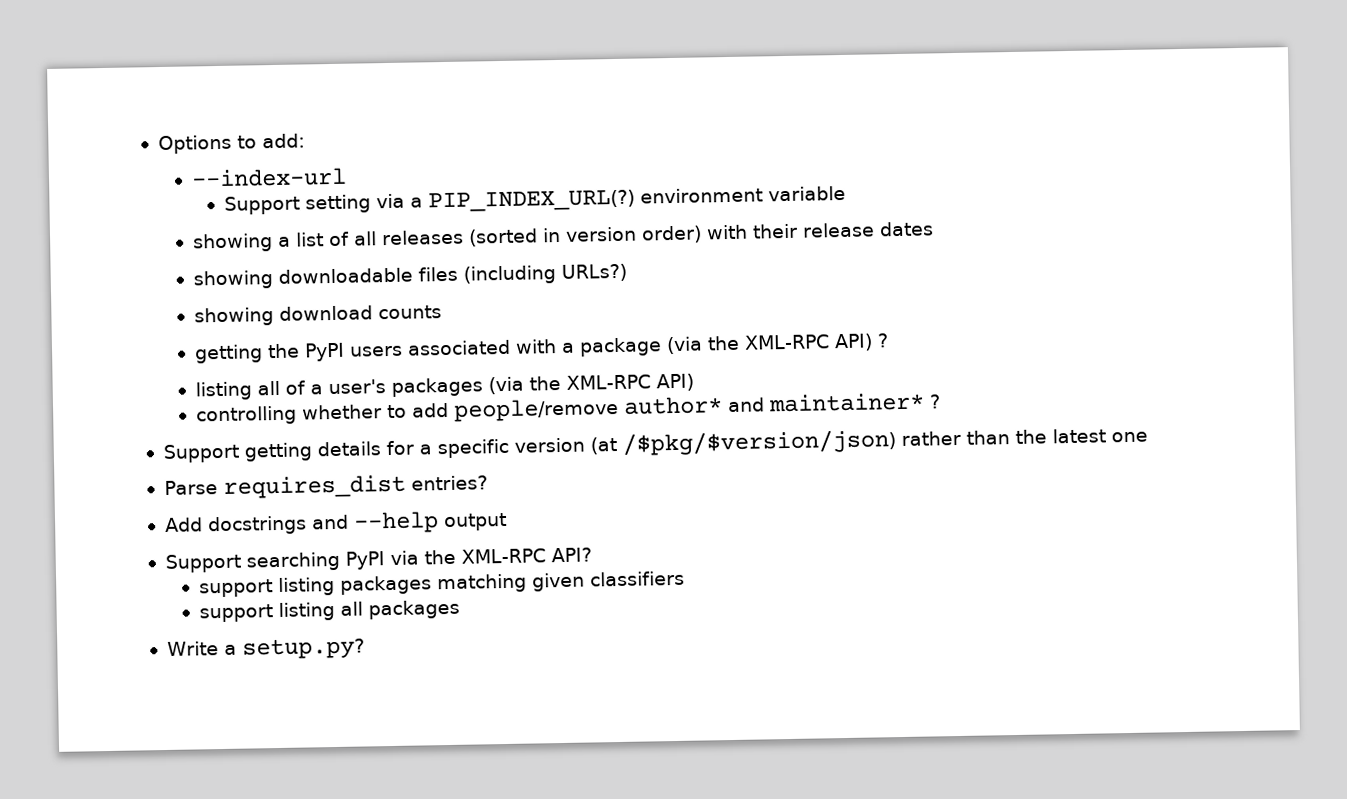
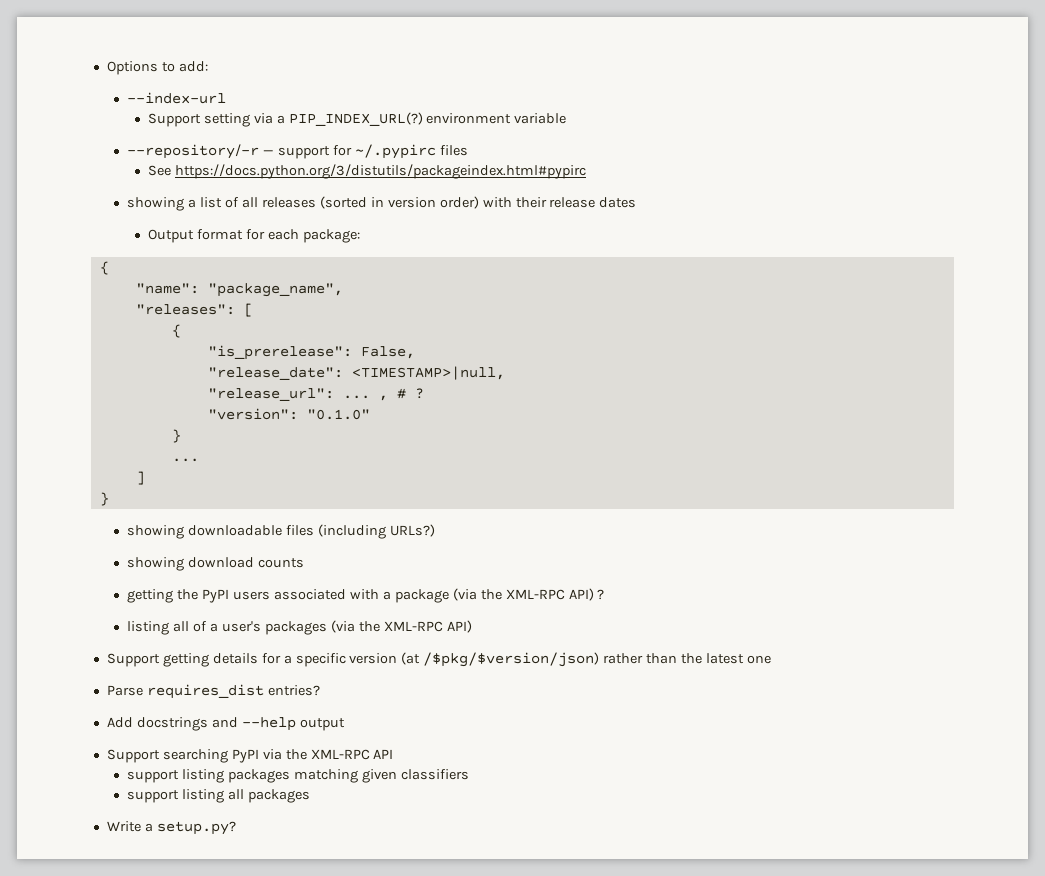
(847, 193) none -> [127,144,469,159] [147,164,586,179] // --repository/-r — support for ~/.pypirc files // See https://docs.python.org/3/distutils/packageindex.html#pypirc
(934, 229) none -> [147,229,360,243] [99,261,109,275] [135,283,343,297] [135,303,253,317] [171,324,181,338] [207,345,415,360] [207,366,505,380] [207,388,424,401] [207,408,370,420] [171,429,181,443] [171,458,199,462] [135,471,145,485] [99,492,109,506] // Output format for each package: // { // "name": "package_name", // "releases": [ // { // "is_prerelease": False, // "release_date": <TIMESTAMP>|null, // "release_url": ... , # ? // "version": "0.1.0" // } // ... // ] // }
[195,392,941,426] // controlling whether to add people/remove author* and maintainer* ? -> (472, 626) none
[550,547,592,563] API? -> [373,749,394,759] API

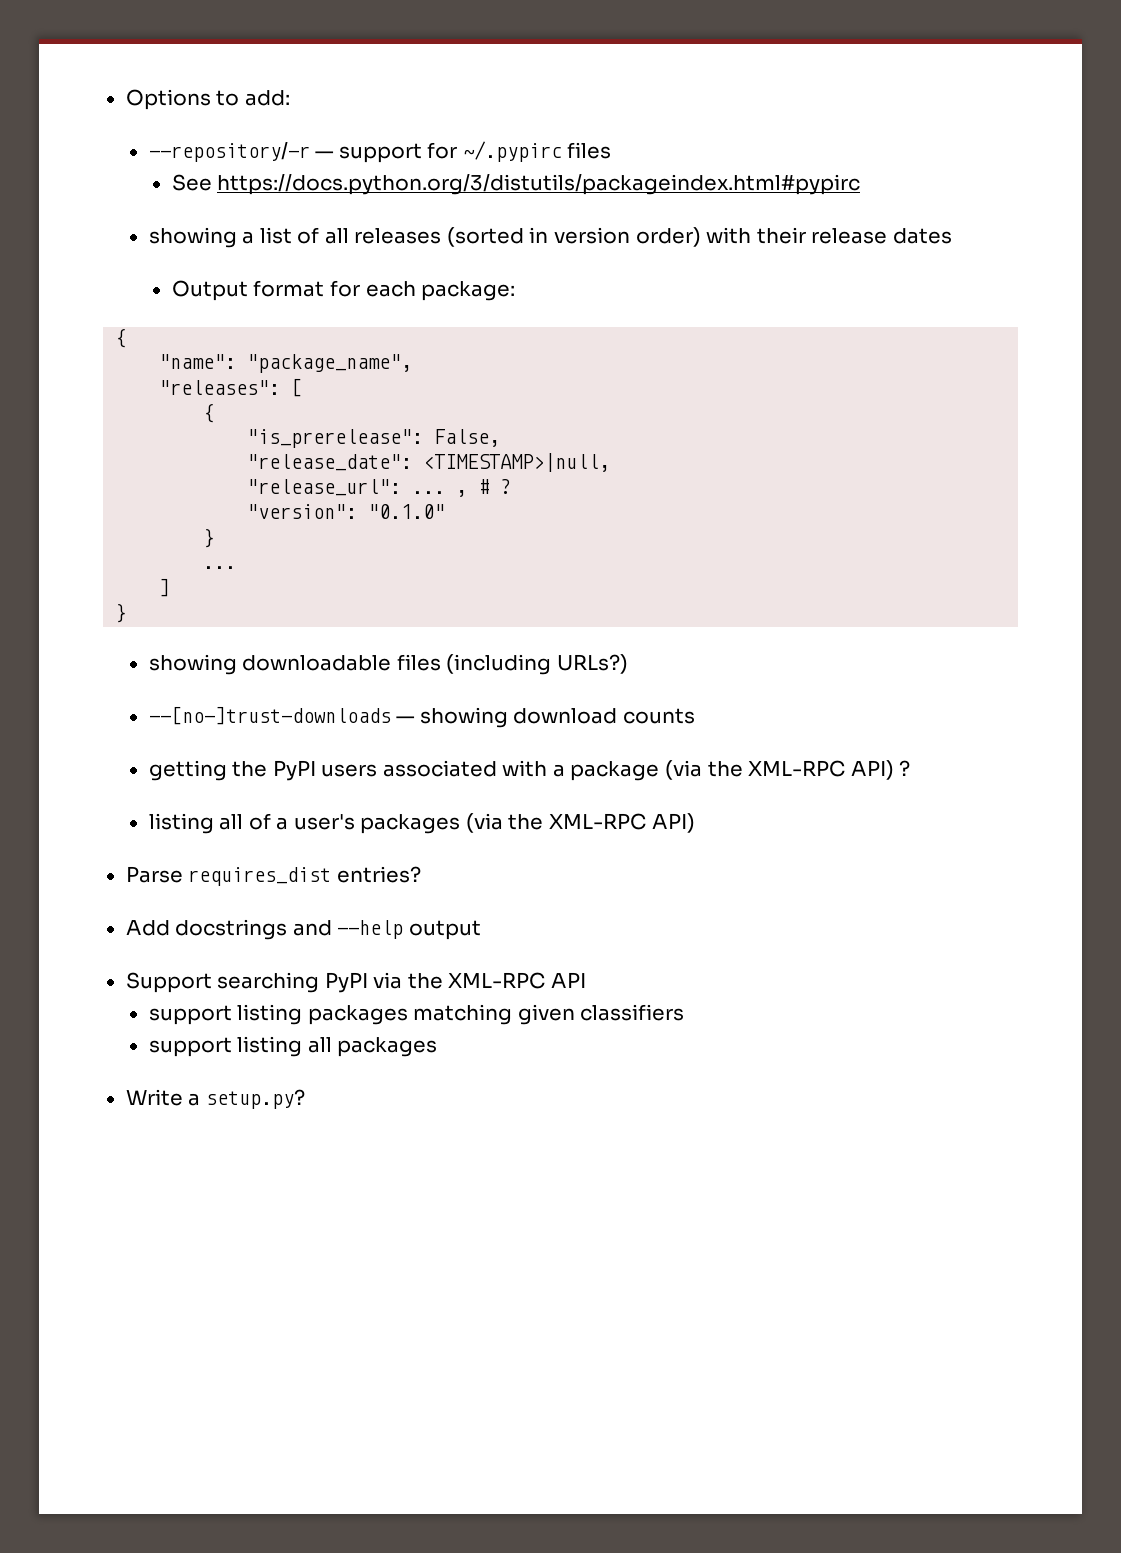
[127,92,227,104] [147,112,567,127] // --index-url // Support setting via a PIP_INDEX_URL(?) environment variable -> (290, 98) none
(436, 530) none -> [148,706,416,725] --[no-]trust-downloads —
[106,652,771,667] // Support getting details for a specific version (at /$pkg/$version/json) rather than the latest one -> (695, 823) none

